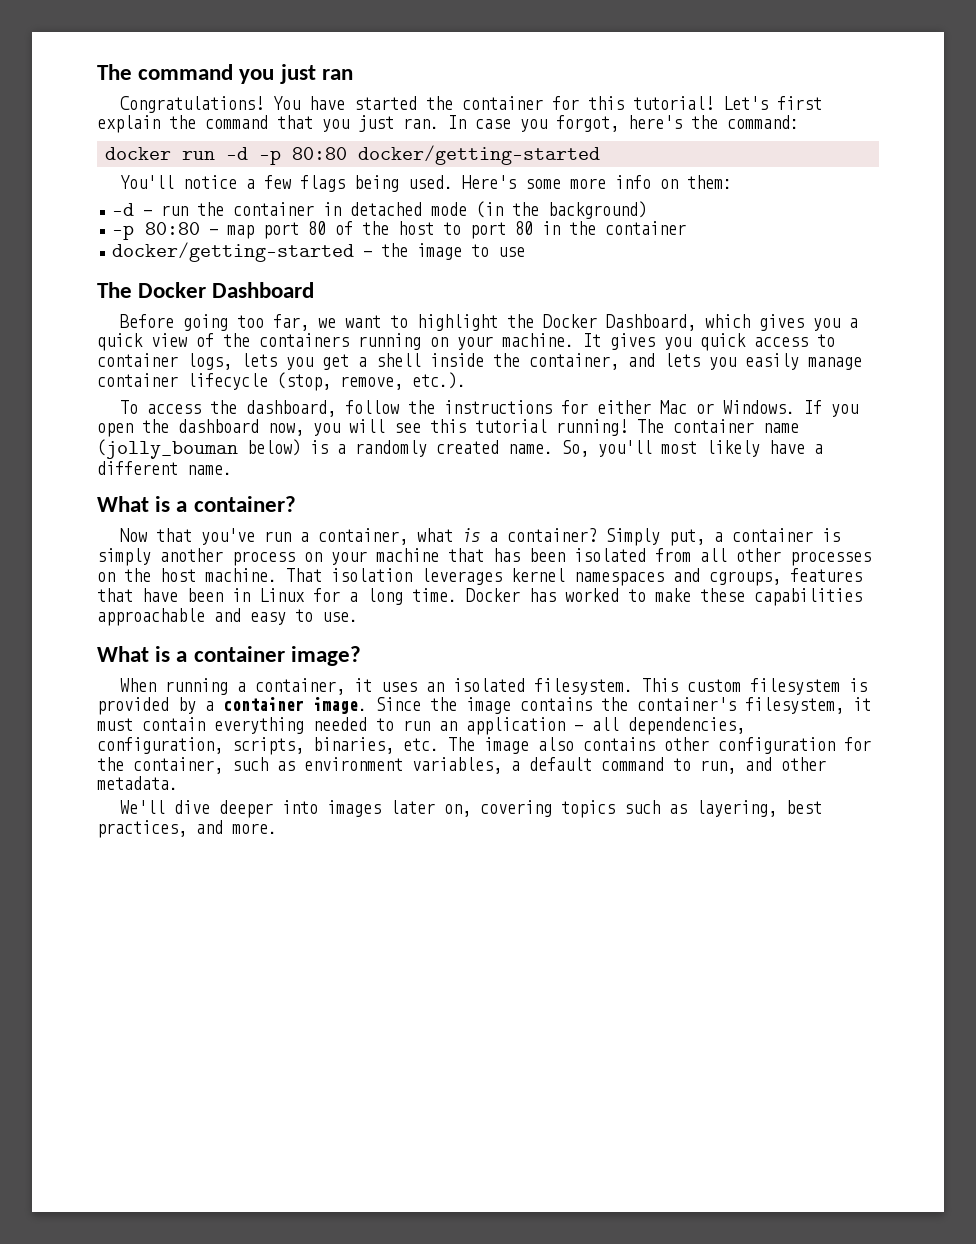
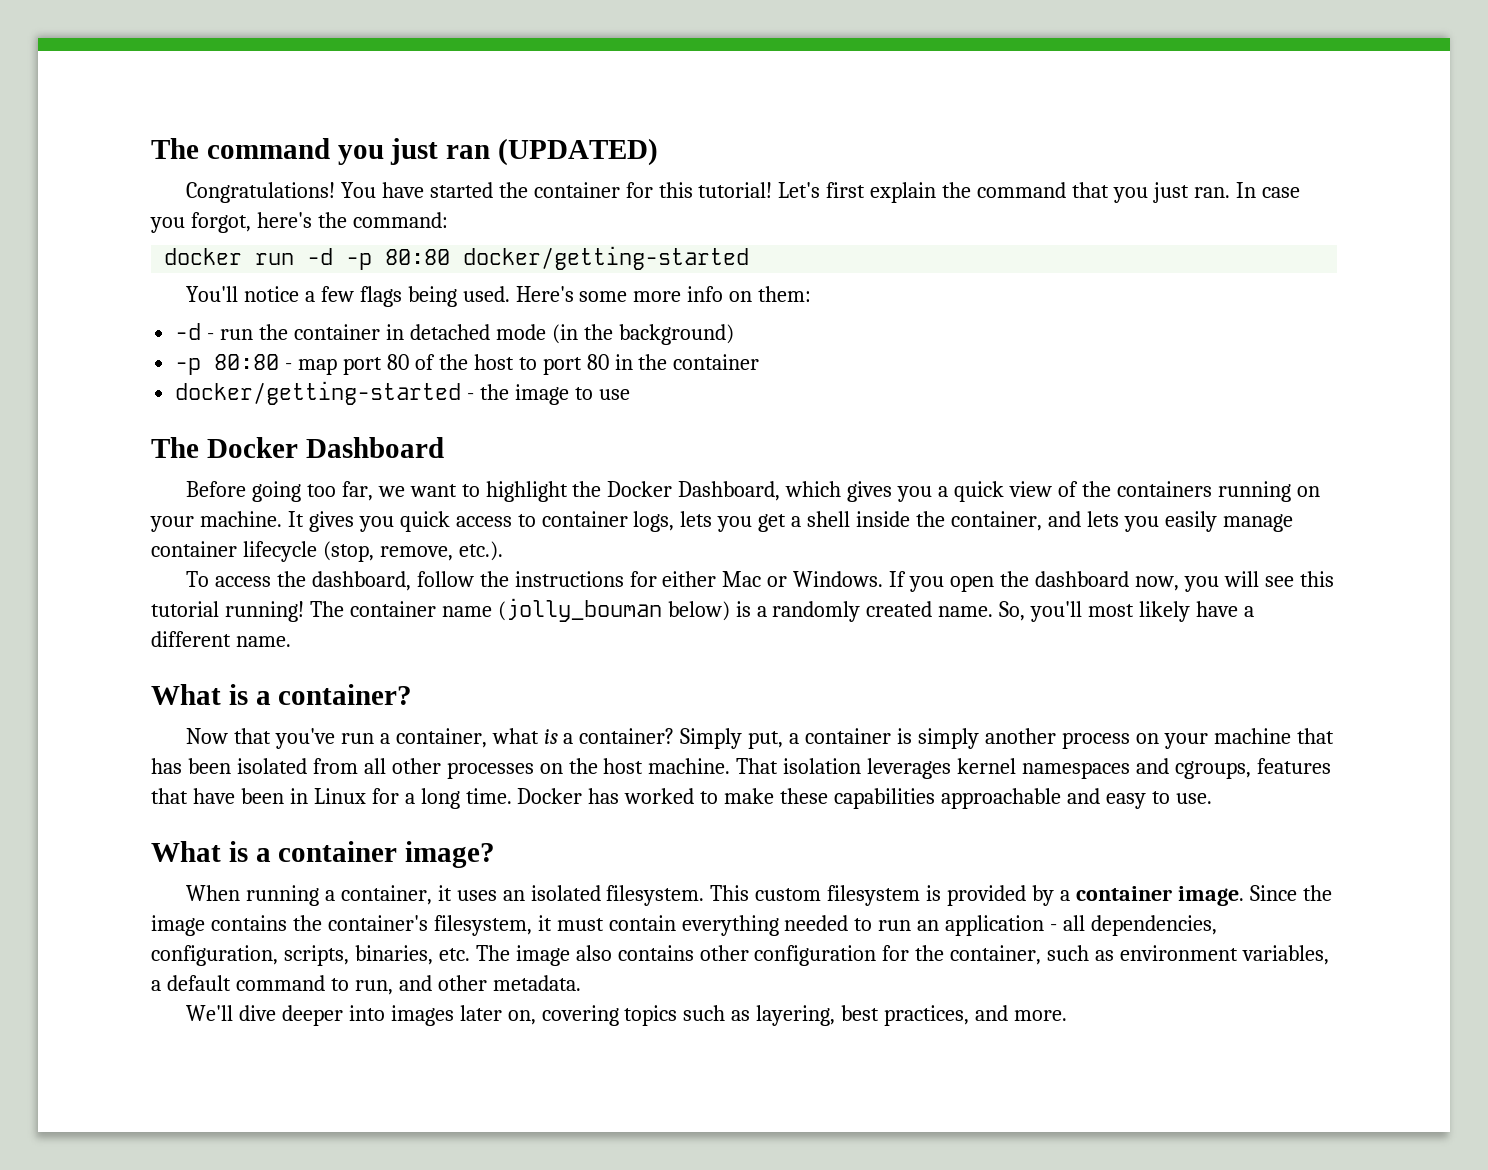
(353, 74) none -> [498,138,659,166] (UPDATED)

